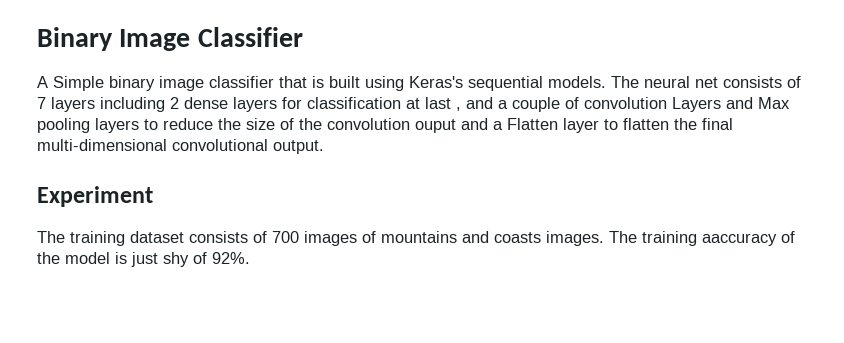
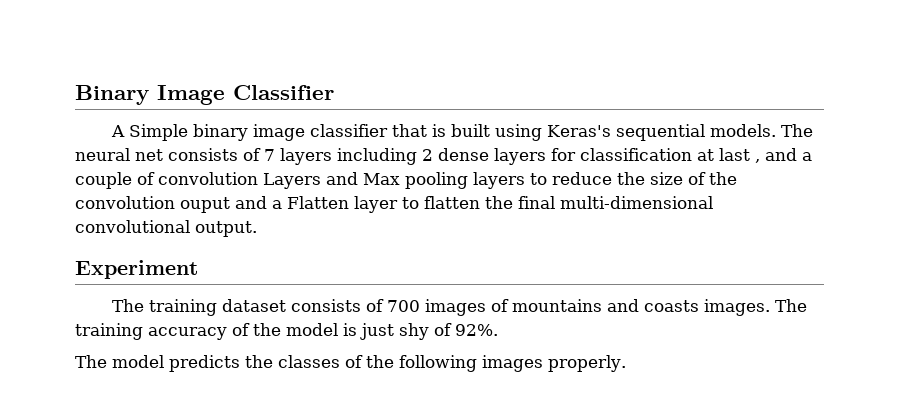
[702,233,777,246] aaccuracy -> [148,327,227,340] accuracy
(250, 258) none -> [75,355,626,372] // The model predicts the classes of the following images properly.

